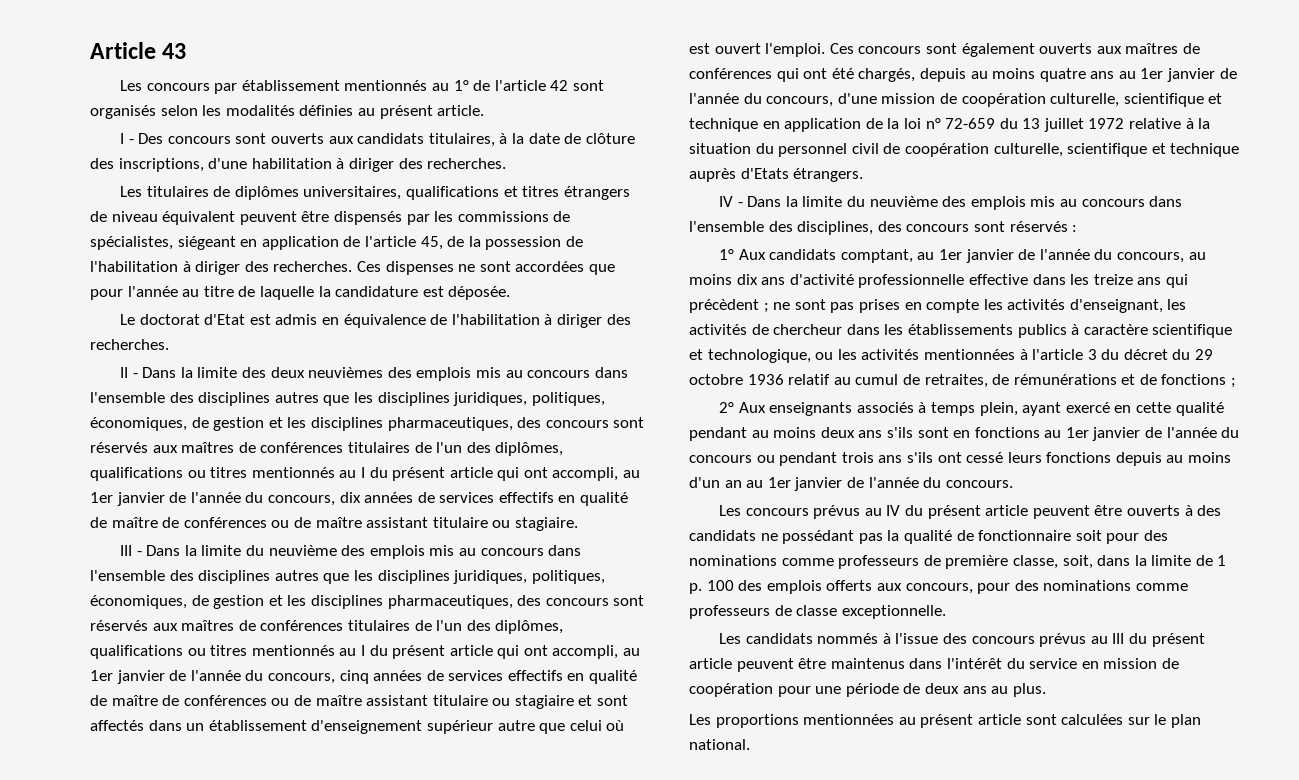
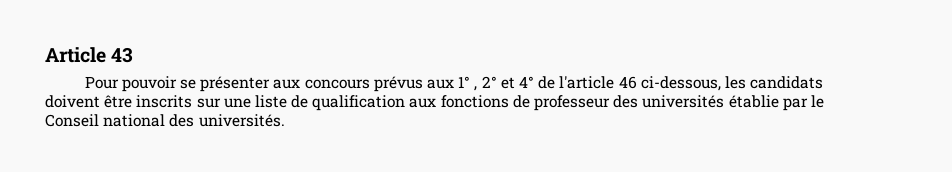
[120,80,604,94] [90,105,485,119] [120,133,635,147] [90,158,507,172] [120,186,630,200] [90,211,571,225] [90,236,583,250] [90,261,615,275] [90,286,511,300] [120,314,631,328] [90,339,169,350] [120,367,628,381] [90,392,605,406] [90,417,645,431] [90,442,564,456] [90,467,641,481] [90,492,629,506] [90,517,578,531] [120,545,582,559] [90,570,605,584] [90,595,645,609] [90,620,564,634] [90,645,641,659] [90,670,638,684] [90,695,629,709] [90,720,625,734] [689,43,1200,57] [689,68,1237,82] [689,93,1223,107] [689,118,1211,132] [689,143,1240,157] [689,168,864,182] [719,196,1183,210] [689,221,1078,235] [719,249,1206,263] [689,274,1188,288] [689,299,1187,313] [689,324,1233,338] [689,349,1214,363] [689,374,1237,388] [719,402,1224,416] [689,427,1240,441] [689,452,1232,466] [689,477,1013,491] [719,505,1222,519] [689,530,1168,544] [689,555,1227,569] [689,580,1188,594] [689,605,946,619] [719,633,1205,647] [689,658,1179,672] [689,683,1046,697] [689,714,1201,728] [689,739,750,750] Les concours par établissement mentionnés au 1° de l'article 42 sont organisés selon les modalités définies au présent article. // I - Des concours sont ouverts aux candidats titulaires, à la date de clôture des inscriptions, d'une habilitation à diriger des recherches. // Les titulaires de diplômes universitaires, qualifications et titres étrangers de niveau équivalent peuvent être dispensés par les commissions de spécialistes, siégeant en application de l'article 45, de la possession de l'habilitation à diriger des recherches. Ces dispenses ne sont accordées que pour l'année au titre de laquelle la candidature est déposée. // Le doctorat d'Etat est admis en équivalence de l'habilitation à diriger des recherches. // II - Dans la limite des deux neuvièmes des emplois mis au concours dans l'ensemble des disciplines autres que les disciplines juridiques, politiques, économiques, de gestion et les disciplines pharmaceutiques, des concours sont réservés aux maîtres de conférences titulaires de l'un des diplômes, qualifications ou titres mentionnés au I du présent article qui ont accompli, au 1er janvier de l'année du concours, dix années de services effectifs en qualité de maître de conférences ou de maître assistant titulaire ou stagiaire. // III - Dans la limite du neuvième des emplois mis au concours dans l'ensemble des disciplines autres que les disciplines juridiques, politiques, économiques, de gestion et les disciplines pharmaceutiques, des concours sont réservés aux maîtres de conférences titulaires de l'un des diplômes, qualifications ou titres mentionnés au I du présent article qui ont accompli, au 1er janvier de l'année du concours, cinq années de services effectifs en qualité de maître de conférences ou de maître assistant titulaire ou stagiaire et sont affectés dans un établissement d'enseignement supérieur autre que celui où est ouvert l'emploi. Ces concours sont également ouverts aux maîtres de conférences qui ont été chargés, depuis au moins quatre ans au 1er janvier de l'année du concours, d'une mission de coopération culturelle, scientifique et technique en application de la loi n° 72-659 du 13 juillet 1972 relative à la situation du personnel civil de coopération culturelle, scientifique et technique auprès d'Etats étrangers. // IV - Dans la limite du neuvième des emplois mis au concours dans l'ensemble des disciplines, des concours sont réservés : // 1° Aux candidats comptant, au 1er janvier de l'année du concours, au moins dix ans d'activité professionnelle effective dans les treize ans qui précèdent ; ne sont pas prises en compte les activités d'enseignant, les activités de chercheur dans les établissements publics à caractère scientifique et technologique, ou les activités mentionnées à l'article 3 du décret du 29 octobre 1936 relatif au cumul de retraites, de rémunérations et de fonctions ; // 2° Aux enseignants associés à temps plein, ayant exercé en cette qualité pendant au moins deux ans s'ils sont en fonctions au 1er janvier de l'année du concours ou pendant trois ans s'ils ont cessé leurs fonctions depuis au moins d'un an au 1er janvier de l'année du concours. // Les concours prévus au IV du présent article peuvent être ouverts à des candidats ne possédant pas la qualité de fonctionnaire soit pour des nominations comme professeurs de première classe, soit, dans la limite de 1 p. 100 des emplois offerts aux concours, pour des nominations comme professeurs de classe exceptionnelle. // Les candidats nommés à l'issue des concours prévus au III du présent article peuvent être maintenus dans l'intérêt du service en mission de coopération pour une période de deux ans au plus. // Les proportions mentionnées au présent article sont calculées sur le plan national. -> [84,76,824,92] [45,95,824,111] [45,114,285,127] Pour pouvoir se présenter aux concours prévus aux 1° , 2° et 4° de l'article 46 ci-dessous, les candidats doivent être inscrits sur une liste de qualification aux fonctions de professeur des universités établie par le Conseil national des universités.

